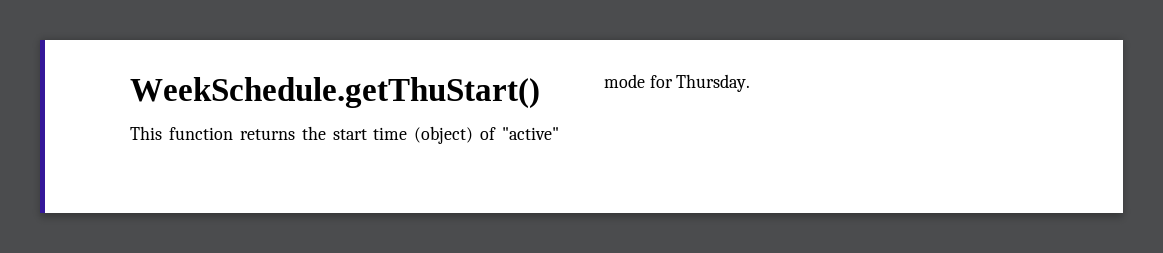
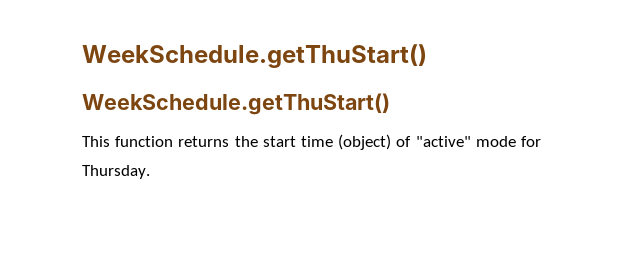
[130,77,540,109] WeekSchedule.getThuStart() -> [82,44,427,68] [82,93,390,115] WeekSchedule.getThuStart() // WeekSchedule.getThuStart()

